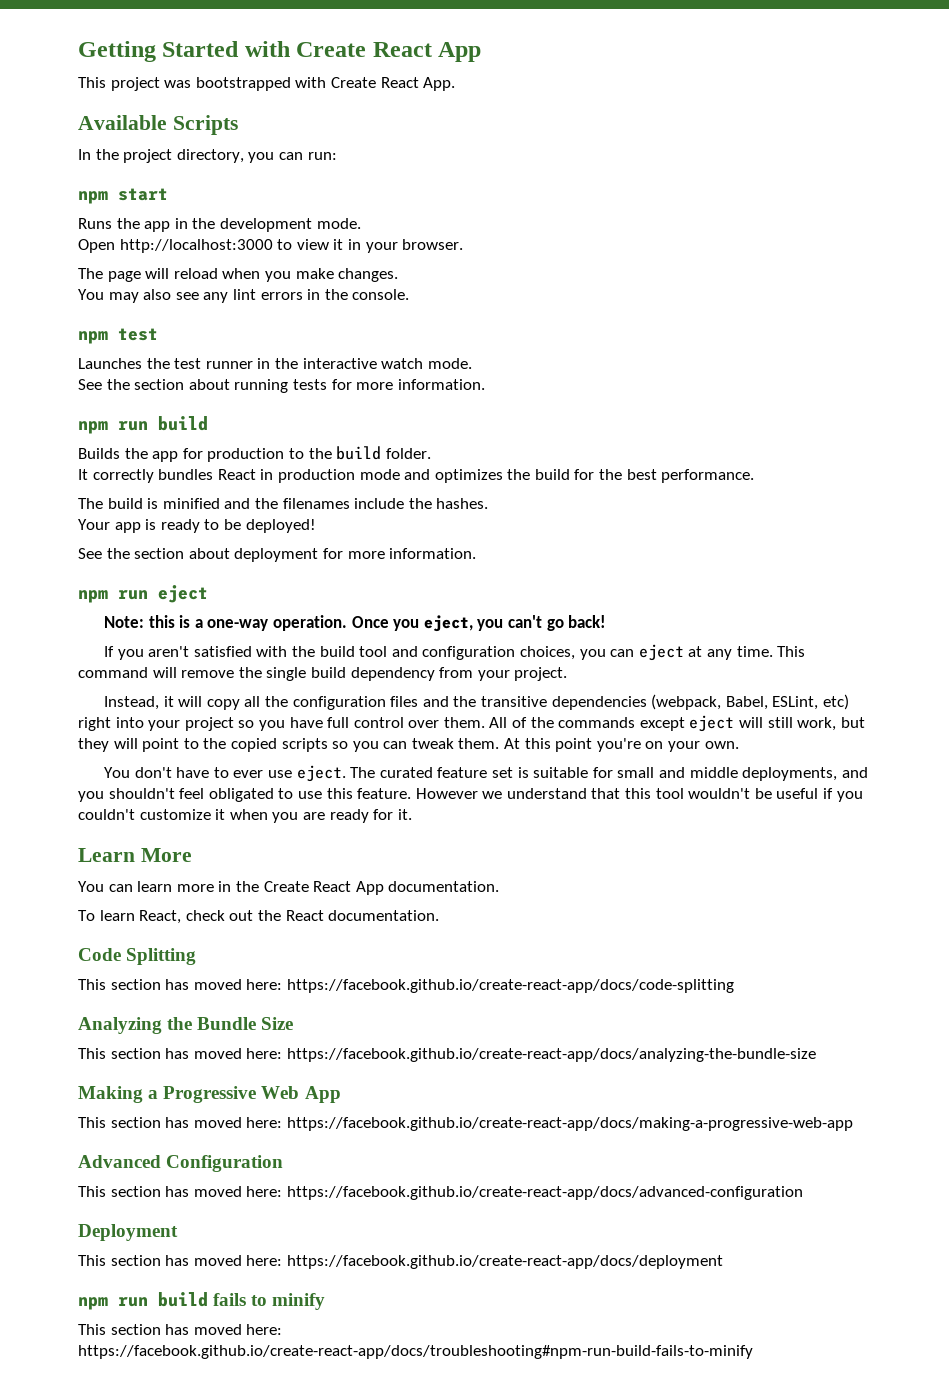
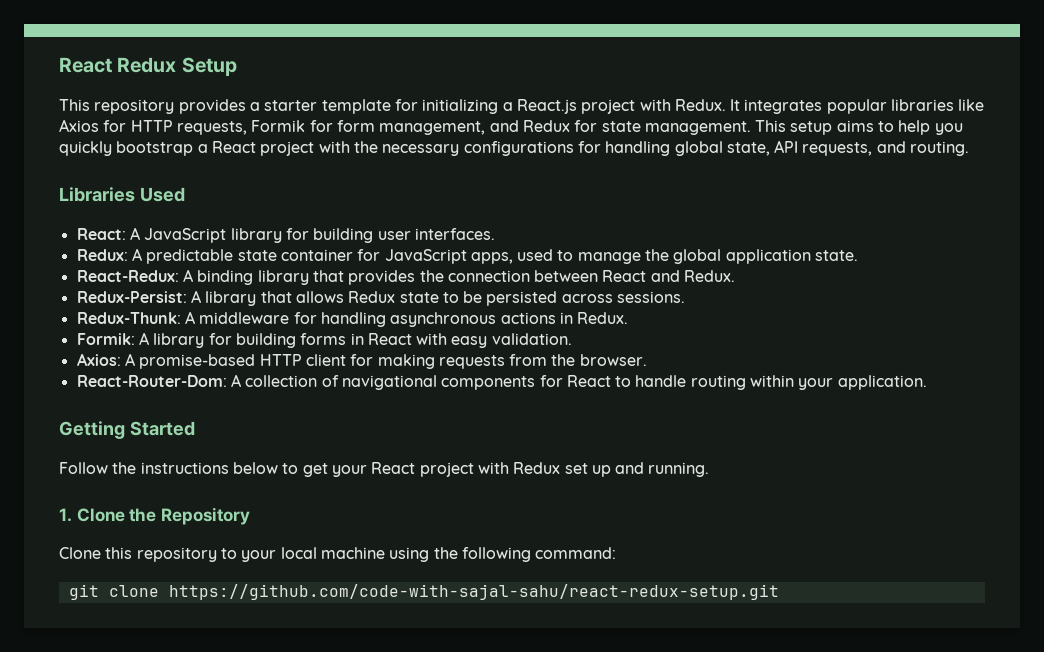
[78,41,482,62] [78,77,456,91] [78,115,238,135] [78,149,337,163] [78,188,168,204] [78,218,361,232] [78,239,464,253] [78,268,399,282] [78,289,410,303] [78,328,158,344] [78,358,472,369] [78,379,485,393] [78,416,208,434] [78,446,431,462] [78,469,755,483] [78,498,489,509] [78,519,316,533] [78,548,477,562] [78,585,208,603] [104,615,607,632] [104,644,806,661] [78,667,568,681] [104,694,849,710] [78,715,865,732] [78,738,739,752] [104,765,868,782] [78,788,863,802] [78,809,412,823] [78,848,192,862] [78,881,500,895] [78,910,440,924] [78,948,197,965] [78,979,734,993] [78,1017,294,1034] [78,1048,816,1062] [78,1086,341,1103] [78,1117,853,1131] [78,1155,284,1172] [78,1186,803,1200] [78,1224,178,1241] [78,1255,723,1269] [78,1292,326,1310] [78,1324,283,1335] [78,1345,753,1359] Getting Started with Create React App // This project was bootstrapped with Create React App. // Available Scripts // In the project directory, you can run: // npm start // Runs the app in the development mode. // Open http://localhost:3000 to view it in your browser. // The page will reload when you make changes. // You may also see any lint errors in the console. // npm test // Launches the test runner in the interactive watch mode. // See the section about running tests for more information. // npm run build // Builds the app for production to the build folder. // It correctly bundles React in production mode and optimizes the build for the best performance. // The build is minified and the filenames include the hashes. // Your app is ready to be deployed! // See the section about deployment for more information. // npm run eject // Note: this is a one-way operation. Once you eject, you can't go back! // If you aren't satisfied with the build tool and configuration choices, you can eject at any time. This command will remove the single build dependency from your project. // Instead, it will copy all the configuration files and the transitive dependencies (webpack, Babel, ESLint, etc) right into your project so you have full control over them. All of the commands except eject will still work, but they will point to the copied scripts so you can tweak them. At this point you're on your own. // You don't have to ever use eject. The curated feature set is suitable for small and middle deployments, and you shouldn't feel obligated to use this feature. However we understand that this tool wouldn't be useful if you couldn't customize it when you are ready for it. // Learn More // You can learn more in the Create React App documentation. // To learn React, check out the React documentation. // Code Splitting // This section has moved here: https://facebook.github.io/create-react-app/docs/code-splitting // Analyzing the Bundle Size // This section has moved here: https://facebook.github.io/create-react-app/docs/analyzing-the-bundle-size // Making a Progressive Web App // This section has moved here: https://facebook.github.io/create-react-app/docs/making-a-progressive-web-app // Advanced Configuration // This section has moved here: https://facebook.github.io/create-react-app/docs/advanced-configuration // Deployment // This section has moved here: https://facebook.github.io/create-react-app/docs/deployment // npm run build fails to minify // This section has moved here: https://facebook.github.io/create-react-app/docs/troubleshooting#npm-run-build-fails-to-minify -> [59,57,237,76] [59,99,985,114] [59,119,963,135] [59,140,970,156] [59,187,185,202] [76,227,495,243] [76,248,859,264] [76,269,736,285] [76,290,686,306] [76,311,629,327] [76,332,572,348] [76,353,647,369] [76,374,927,390] [59,421,195,439] [59,462,710,477] [59,507,251,525] [59,547,617,562] [68,584,779,600] React Redux Setup // This repository provides a starter template for initializing a React.js project with Redux. It integrates popular libraries like Axios for HTTP requests, Formik for form management, and Redux for state management. This setup aims to help you quickly bootstrap a React project with the necessary configurations for handling global state, API requests, and routing. // Libraries Used // React: A JavaScript library for building user interfaces. // Redux: A predictable state container for JavaScript apps, used to manage the global application state. // React-Redux: A binding library that provides the connection between React and Redux. // Redux-Persist: A library that allows Redux state to be persisted across sessions. // Redux-Thunk: A middleware for handling asynchronous actions in Redux. // Formik: A library for building forms in React with easy validation. // Axios: A promise-based HTTP client for making requests from the browser. // React-Router-Dom: A collection of navigational components for React to handle routing within your application. // Getting Started // Follow the instructions below to get your React project with Redux set up and running. // 1. Clone the Repository // Clone this repository to your local machine using the following command: // git clone https://github.com/code-with-sajal-sahu/react-redux-setup.git

